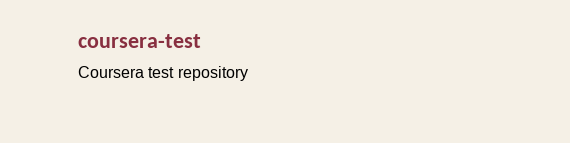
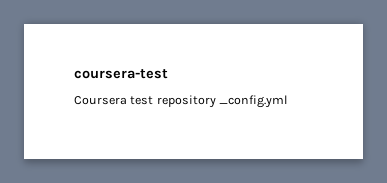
(248, 73) none -> [219,95,289,108] _config.yml

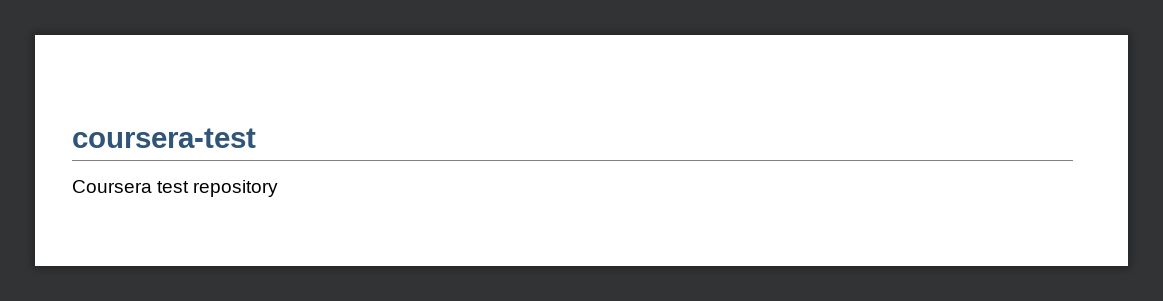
[219,95,289,108] _config.yml -> (279, 188) none

